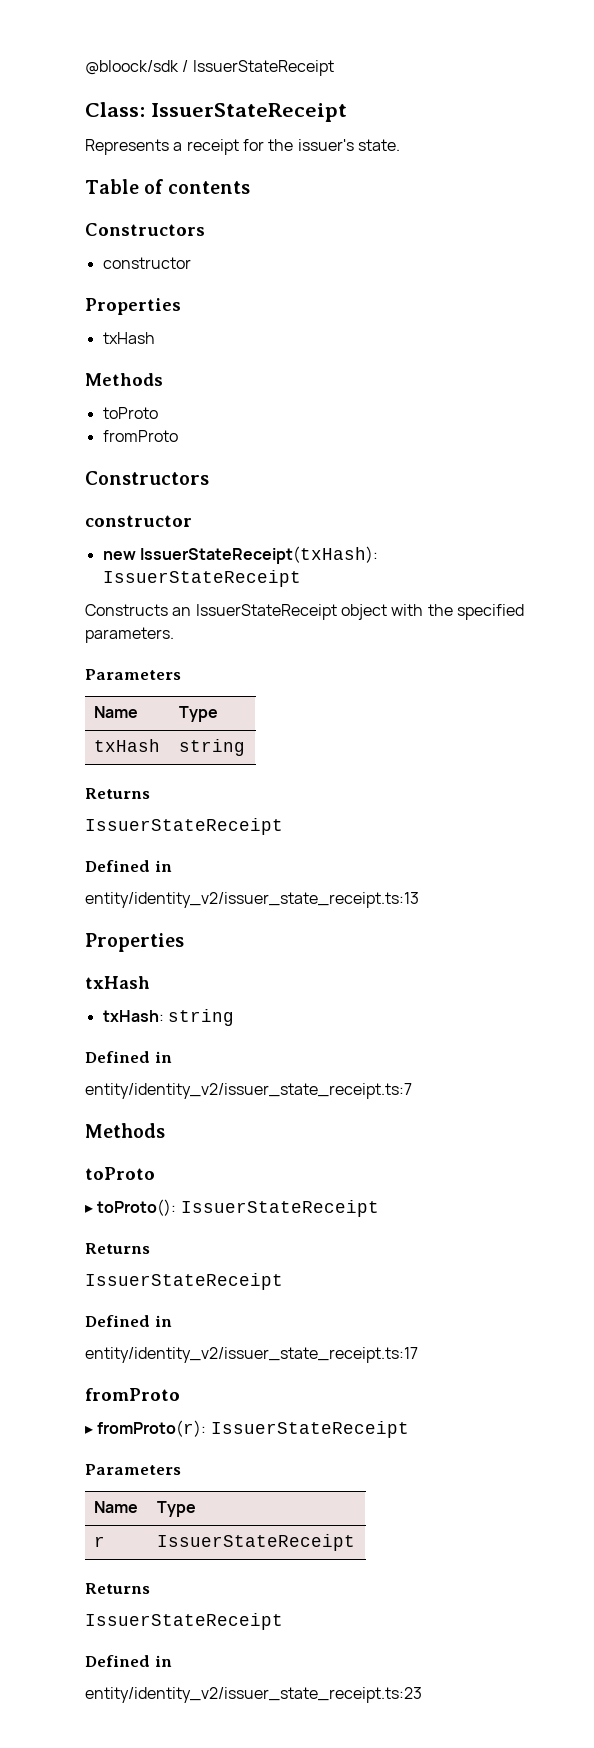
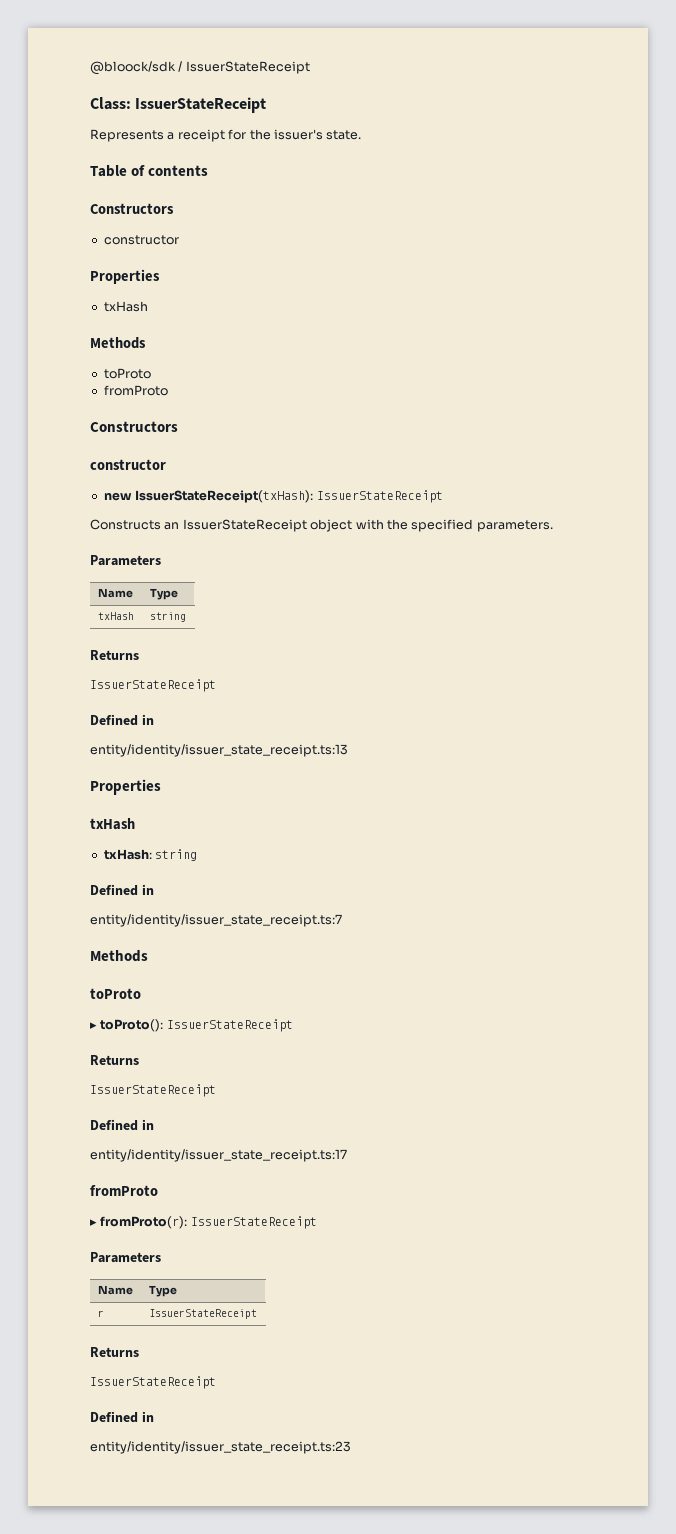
[85,892,419,908] entity/identity_v2/issuer_state_receipt.ts:13 -> [90,744,348,757] entity/identity/issuer_state_receipt.ts:13
[85,1083,412,1099] entity/identity_v2/issuer_state_receipt.ts:7 -> [90,914,342,927] entity/identity/issuer_state_receipt.ts:7
[85,1347,418,1363] entity/identity_v2/issuer_state_receipt.ts:17 -> [90,1149,347,1162] entity/identity/issuer_state_receipt.ts:17
[85,1687,422,1703] entity/identity_v2/issuer_state_receipt.ts:23 -> [90,1441,351,1454] entity/identity/issuer_state_receipt.ts:23

